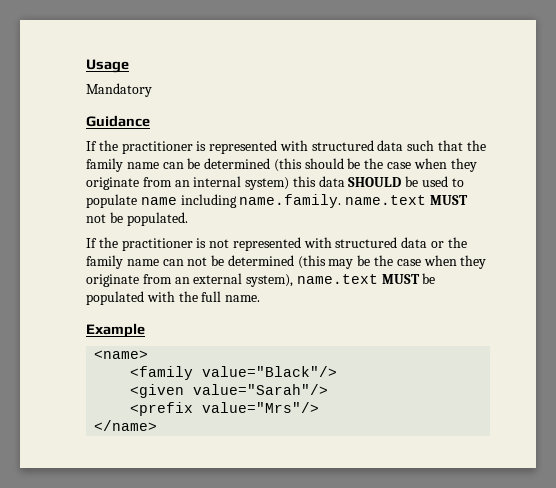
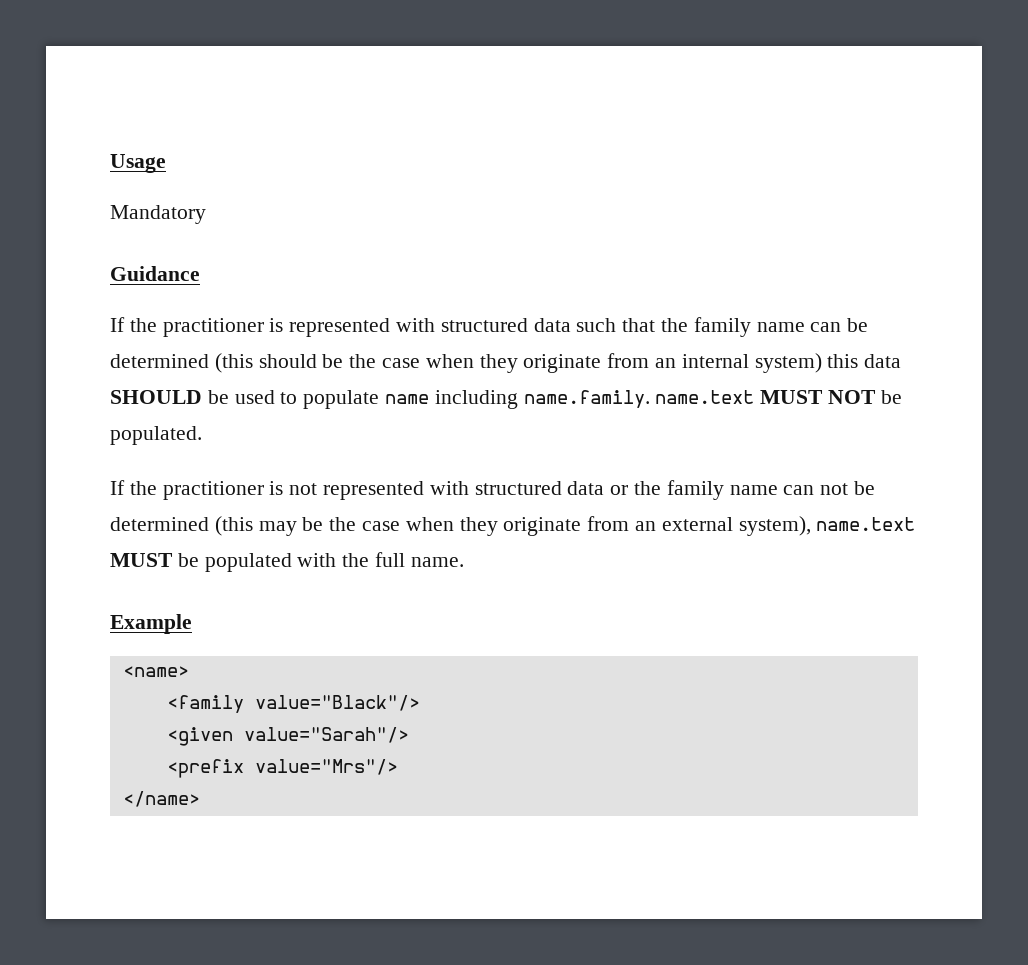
[86,214,106,223] not -> [828,390,877,404] NOT

